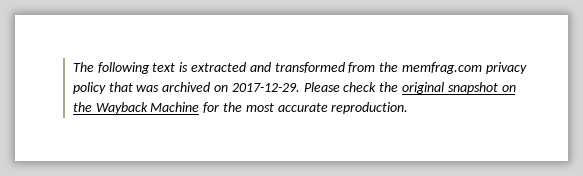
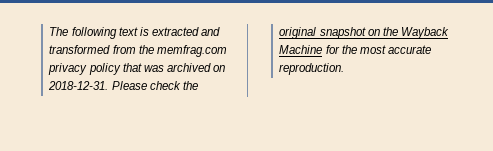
[231,83,300,92] 2017-12-29. -> [48,81,109,90] 2018-12-31.

